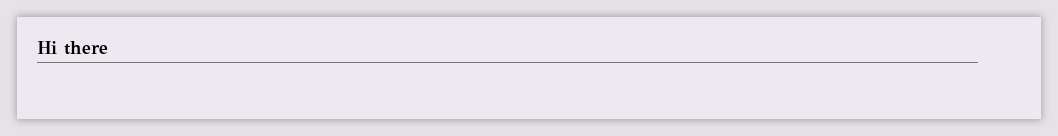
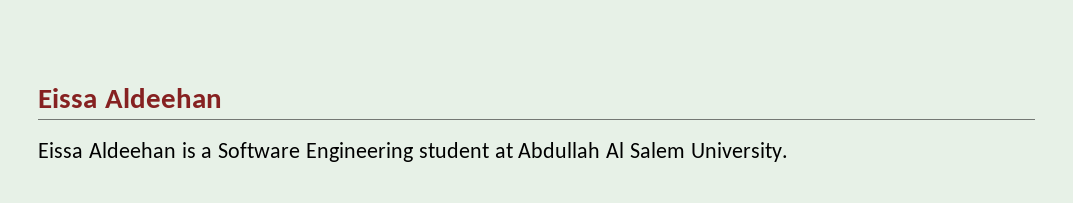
[37,41,108,55] Hi there -> [38,88,222,108] [38,142,788,162] Eissa Aldeehan // Eissa Aldeehan is a Software Engineering student at Abdullah Al Salem University.

